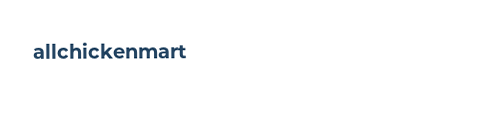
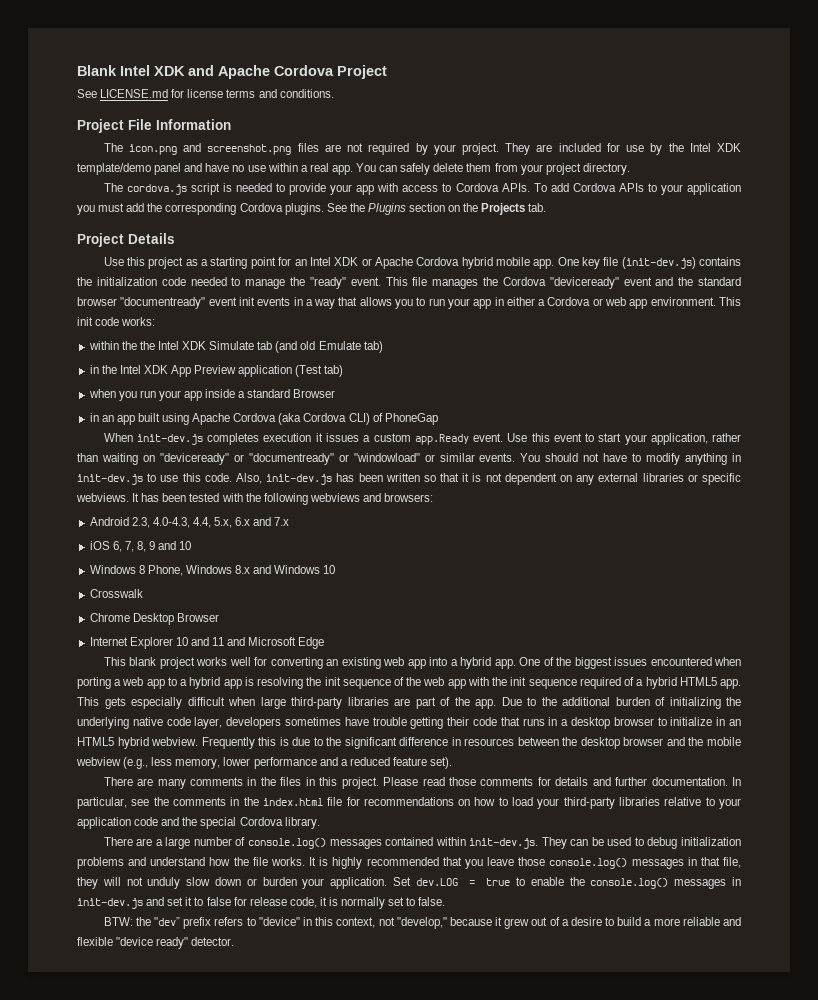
[32,42,187,59] allchickenmart -> [77,65,387,79] [77,89,334,98] [77,119,231,133] [103,143,741,155] [77,163,630,175] [103,183,741,195] [77,203,547,215] [77,233,175,247] [103,257,741,269] [77,277,741,289] [77,297,741,309] [77,317,156,326] [88,341,383,353] [89,365,344,377] [88,389,336,401] [89,413,438,425] [103,433,741,445] [77,453,742,465] [77,473,741,485] [76,493,434,505] [89,517,290,528] [89,541,192,552] [89,565,336,576] [89,589,143,598] [89,613,219,625] [89,637,325,649] [103,657,742,669] [77,677,742,689] [77,697,741,709] [77,717,741,729] [77,737,741,749] [76,757,453,769] [103,777,741,789] [77,797,741,809] [77,817,320,829] [103,837,741,849] [77,857,741,869] [77,877,741,889] [77,897,446,909] [103,917,741,929] [77,937,235,949] Blank Intel XDK and Apache Cordova Project // See LICENSE.md for license terms and conditions. // Project File Information // The icon.png and screenshot.png files are not required by your project. They are included for use by the Intel XDK template/demo panel and have no use within a real app. You can safely delete them from your project directory. // The cordova.js script is needed to provide your app with access to Cordova APIs. To add Cordova APIs to your application you must add the corresponding Cordova plugins. See the Plugins section on the Projects tab. // Project Details // Use this project as a starting point for an Intel XDK or Apache Cordova hybrid mobile app. One key file (init-dev.js) contains the initialization code needed to manage the "ready" event. This file manages the Cordova "deviceready" event and the standard browser "documentready" event init events in a way that allows you to run your app in either a Cordova or web app environment. This init code works: // within the the Intel XDK Simulate tab (and old Emulate tab) // in the Intel XDK App Preview application (Test tab) // when you run your app inside a standard Browser // in an app built using Apache Cordova (aka Cordova CLI) of PhoneGap // When init-dev.js completes execution it issues a custom app.Ready event. Use this event to start your application, rather than waiting on "deviceready" or "documentready" or "windowload" or similar events. You should not have to modify anything in init-dev.js to use this code. Also, init-dev.js has been written so that it is not dependent on any external libraries or specific webviews. It has been tested with the following webviews and browsers: // Android 2.3, 4.0-4.3, 4.4, 5.x, 6.x and 7.x // iOS 6, 7, 8, 9 and 10 // Windows 8 Phone, Windows 8.x and Windows 10 // Crosswalk // Chrome Desktop Browser // Internet Explorer 10 and 11 and Microsoft Edge // This blank project works well for converting an existing web app into a hybrid app. One of the biggest issues encountered when porting a web app to a hybrid app is resolving the init sequence of the web app with the init sequence required of a hybrid HTML5 app. This gets especially difficult when large third-party libraries are part of the app. Due to the additional burden of initializing the underlying native code layer, developers sometimes have trouble getting their code that runs in a desktop browser to initialize in an HTML5 hybrid webview. Frequently this is due to the significant difference in resources between the desktop browser and the mobile webview (e.g., less memory, lower performance and a reduced feature set). // There are many comments in the files in this project. Please read those comments for details and further documentation. In particular, see the comments in the index.html file for recommendations on how to load your third-party libraries relative to your application code and the special Cordova library. // There are a large number of console.log() messages contained within init-dev.js. They can be used to debug initialization problems and understand how the file works. It is highly recommended that you leave those console.log() messages in that file, they will not unduly slow down or burden your application. Set dev.LOG = true to enable the console.log() messages in init-dev.js and set it to false for release code, it is normally set to false. // BTW: the "dev” prefix refers to "device" in this context, not "develop," because it grew out of a desire to build a more reliable and flexible "device ready" detector.

